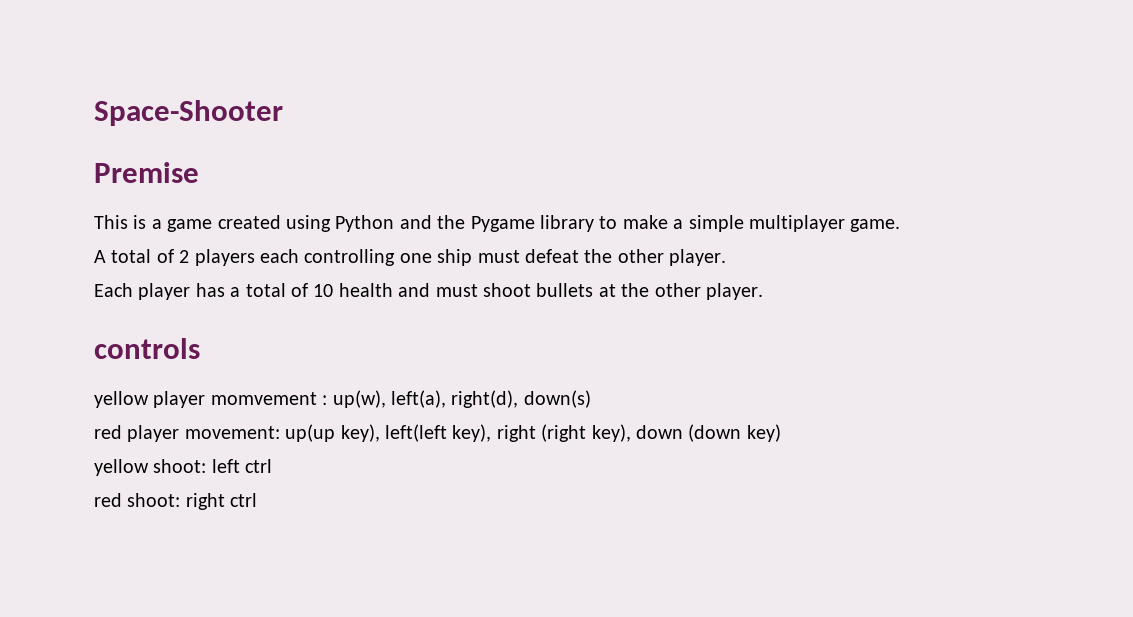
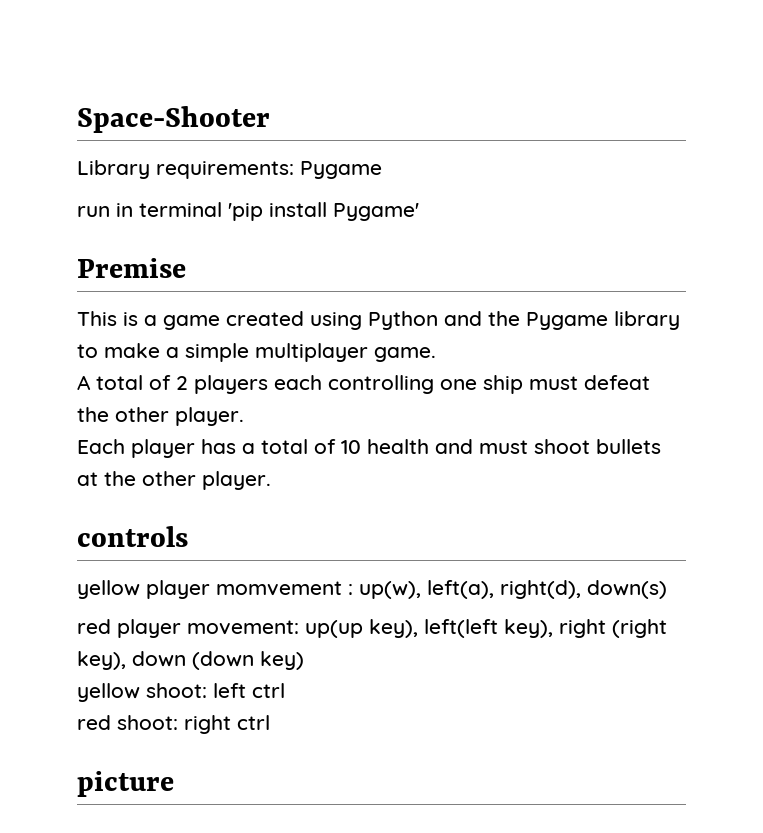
(283, 113) none -> [77,160,382,179] [77,202,419,221] // Library requirements: Pygame // run in terminal 'pip install Pygame'
(258, 500) none -> [77,771,174,797] // picture

